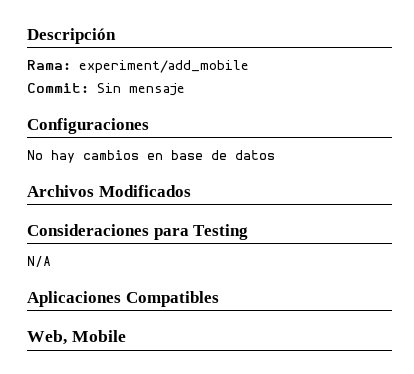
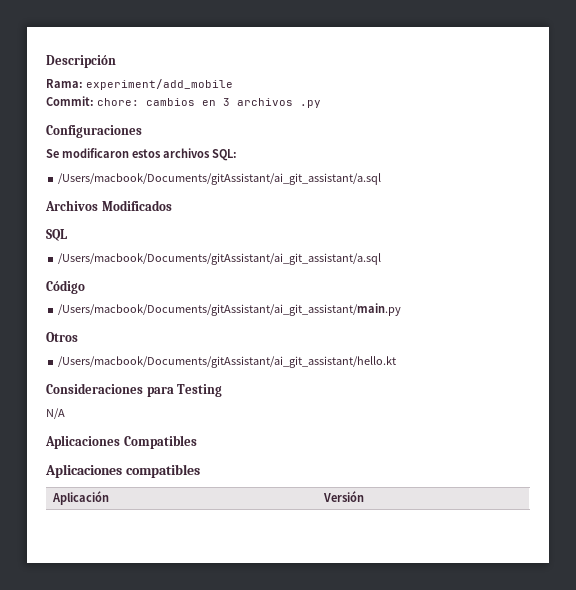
[97,83,185,96] [27,118,149,134] [27,150,275,163] [27,185,191,197] Sin mensaje // Configuraciones // No hay cambios en base de datos // Archivos Modificados -> [96,98,321,108] [46,125,142,138] [46,148,237,161] [58,173,382,185] [45,200,172,211] [46,229,67,241] [58,253,382,265] [46,280,85,294] [58,303,402,316] [46,332,78,342] [58,356,397,368] chore: cambios en 3 archivos .py // Configuraciones // Se modificaron estos archivos SQL: // /Users/macbook/Documents/gitAssistant/ai_git_assistant/a.sql // Archivos Modificados // SQL // /Users/macbook/Documents/gitAssistant/ai_git_assistant/a.sql // Código // /Users/macbook/Documents/gitAssistant/ai_git_assistant/main.py // Otros // /Users/macbook/Documents/gitAssistant/ai_git_assistant/hello.kt
[27,330,126,345] Web, Mobile -> [45,464,200,478] [52,491,110,505] [323,491,365,502] Aplicaciones compatibles // Aplicación | Versión

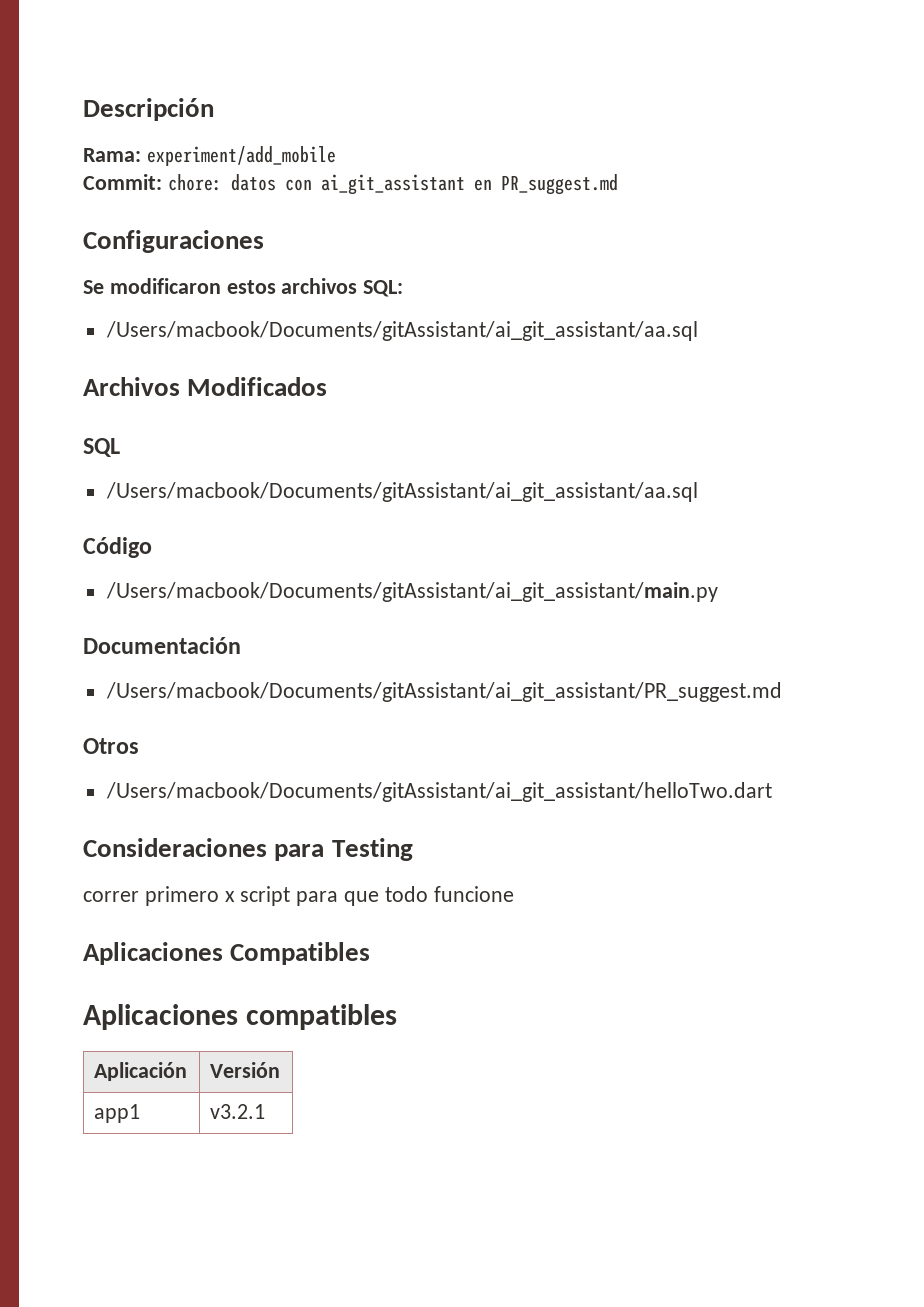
[145,98,321,108] cambios en 3 archivos .py -> [230,174,618,195] datos con ai_git_assistant en PR_suggest.md
[58,173,382,185] /Users/macbook/Documents/gitAssistant/ai_git_assistant/a.sql -> [105,321,698,341] /Users/macbook/Documents/gitAssistant/ai_git_assistant/aa.sql
[58,253,382,265] /Users/macbook/Documents/gitAssistant/ai_git_assistant/a.sql -> [105,482,698,502] /Users/macbook/Documents/gitAssistant/ai_git_assistant/aa.sql
(402, 309) none -> [83,637,241,654] [105,682,782,702] // Documentación // /Users/macbook/Documents/gitAssistant/ai_git_assistant/PR_suggest.md
[58,356,397,368] /Users/macbook/Documents/gitAssistant/ai_git_assistant/hello.kt -> [105,782,772,802] /Users/macbook/Documents/gitAssistant/ai_git_assistant/helloTwo.dart
[46,408,65,419] N/A -> [83,886,514,906] correr primero x script para que todo funcione
(365, 496) none -> [94,1104,141,1123] [210,1104,266,1119] // app1 | v3.2.1

